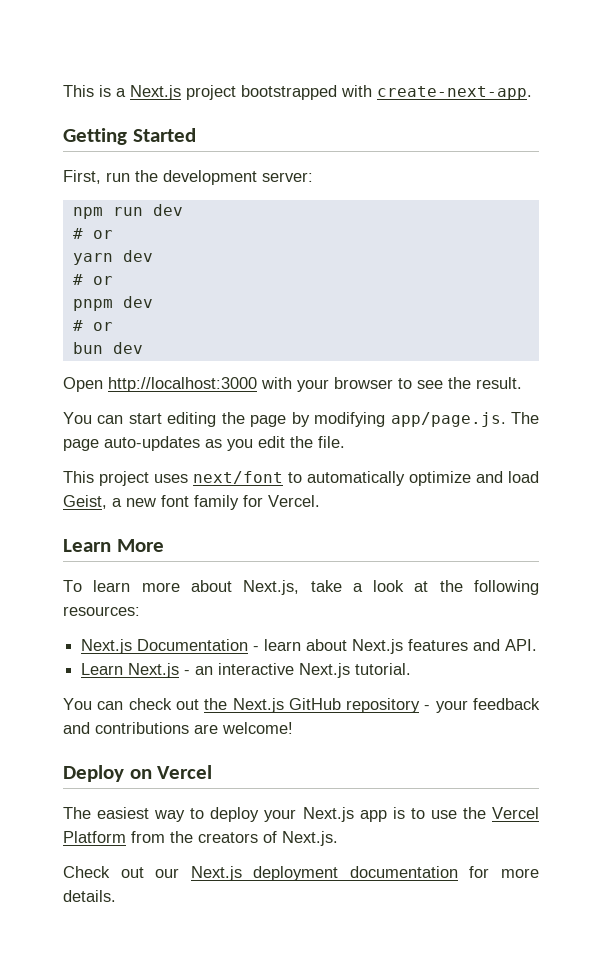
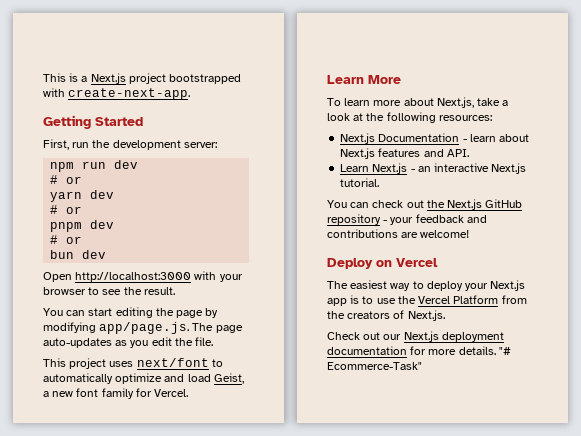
(116, 896) none -> [498,347,511,355] [327,362,422,370] "# Ecommerce-Task"

